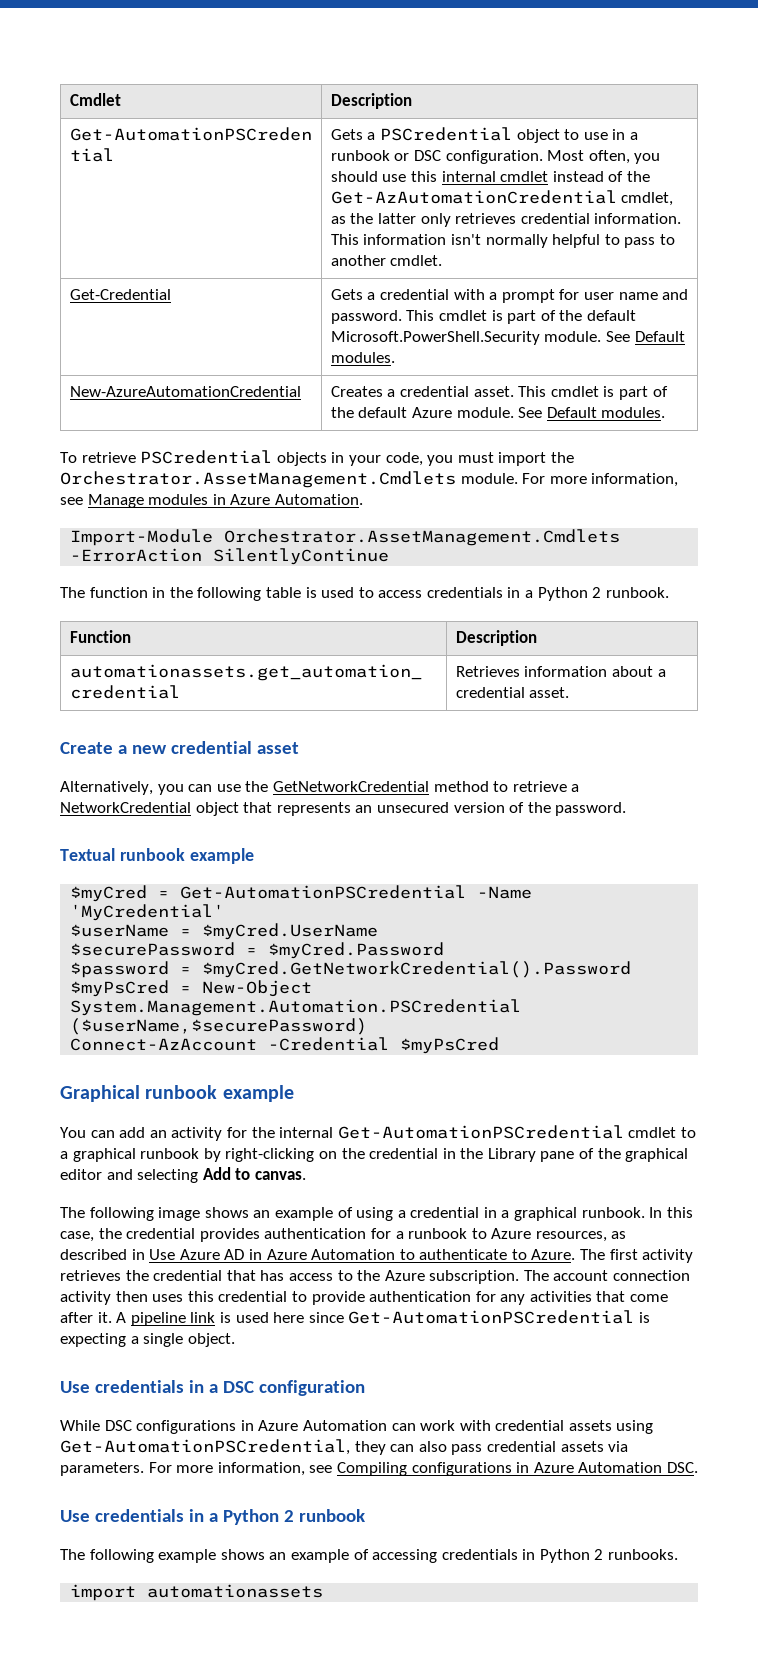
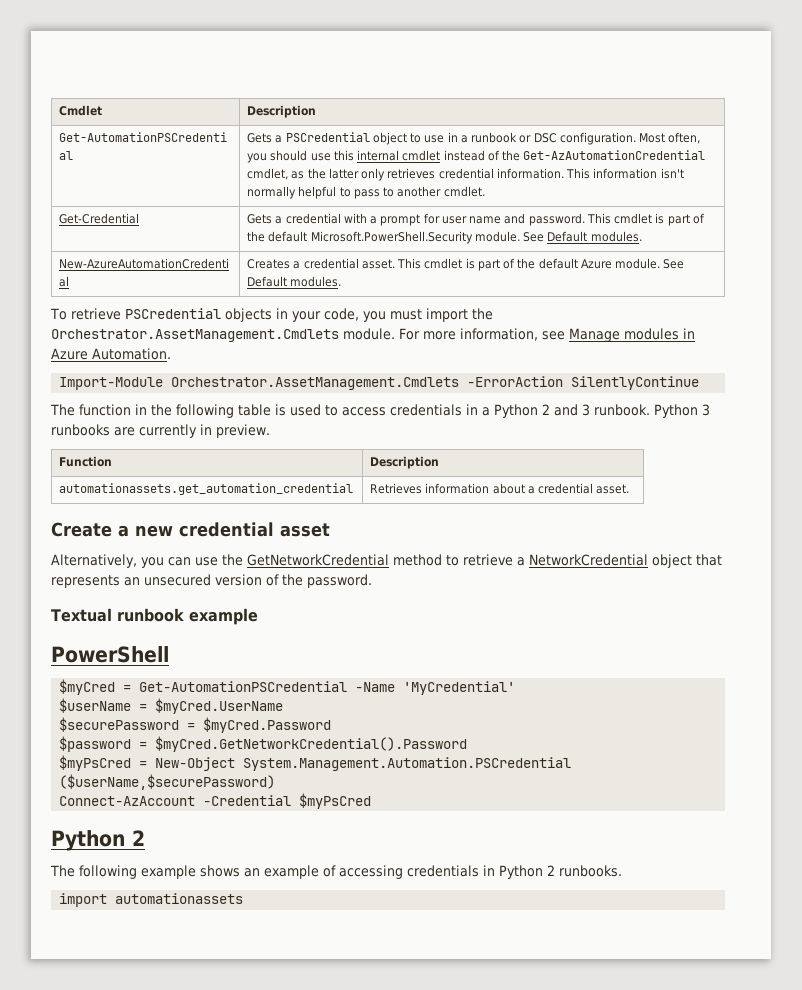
[605,587,669,598] runbook. -> [554,404,710,418] [51,424,270,438] and 3 runbook. Python 3 runbooks are currently in preview.
(254, 856) none -> [51,646,169,663] // PowerShell
[60,1085,294,1102] [60,1125,696,1141] [60,1148,689,1162] [60,1167,306,1183] [60,1207,693,1221] [60,1228,627,1242] [60,1249,694,1263] [60,1270,691,1284] [60,1291,669,1305] [60,1310,650,1326] [60,1333,235,1347] [60,1380,365,1396] [60,1420,654,1434] [60,1439,629,1455] [60,1462,698,1476] [60,1509,365,1525] Graphical runbook example // You can add an activity for the internal Get-AutomationPSCredential cmdlet to a graphical runbook by right-clicking on the credential in the Library pane of the graphical editor and selecting Add to canvas. // The following image shows an example of using a credential in a graphical runbook. In this case, the credential provides authentication for a runbook to Azure resources, as described in Use Azure AD in Azure Automation to authenticate to Azure. The first activity retrieves the credential that has access to the Azure subscription. The account connection activity then uses this credential to provide authentication for any activities that come after it. A pipeline link is used here since Get-AutomationPSCredential is expecting a single object. // Use credentials in a DSC configuration // While DSC configurations in Azure Automation can work with credential assets using Get-AutomationPSCredential, they can also pass credential assets via parameters. For more information, see Compiling configurations in Azure Automation DSC. // Use credentials in a Python 2 runbook -> [51,830,145,851] Python 2

